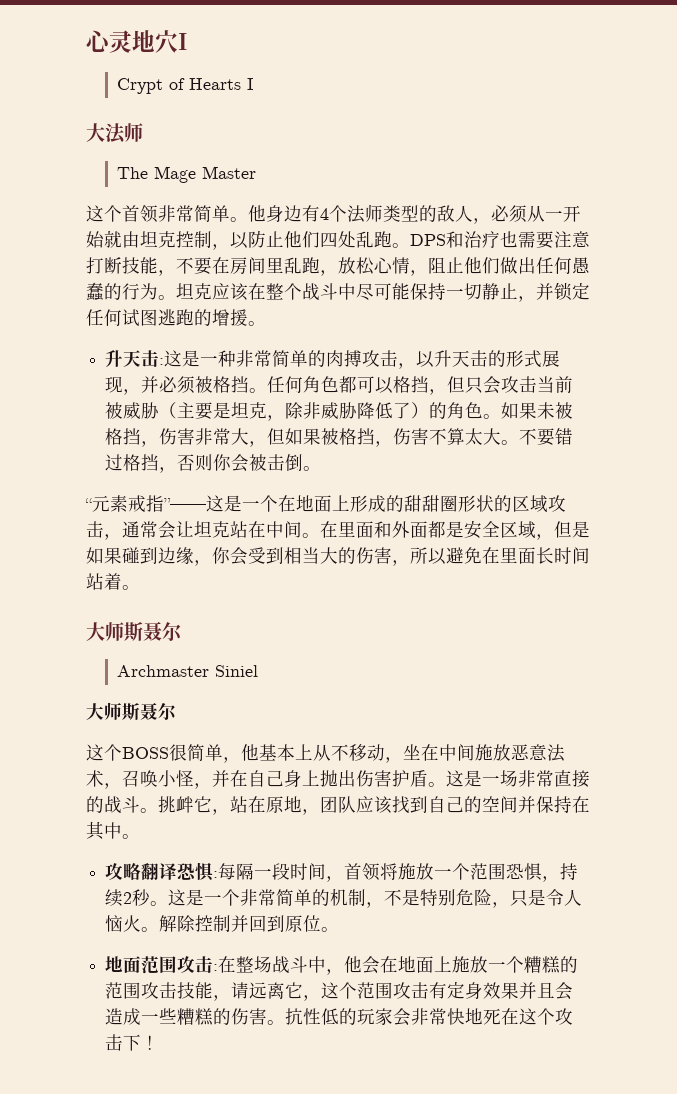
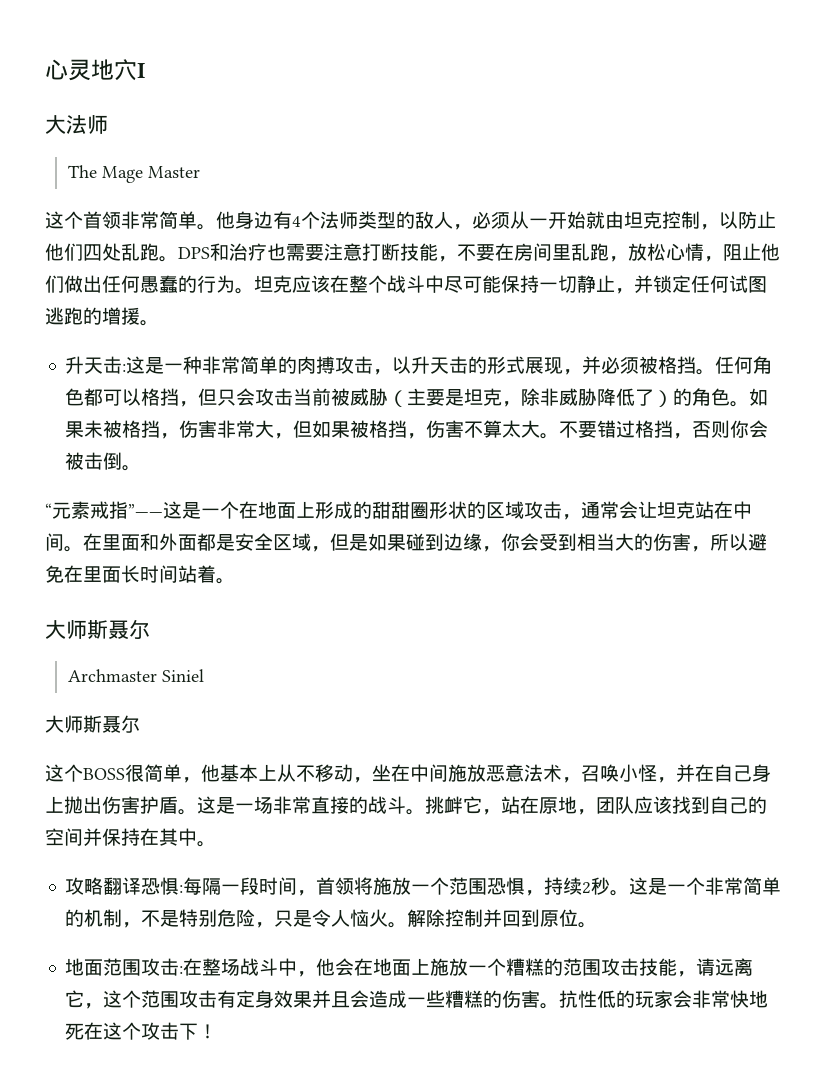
[117,78,255,94] // Crypt of Hearts I -> (145, 70) none

